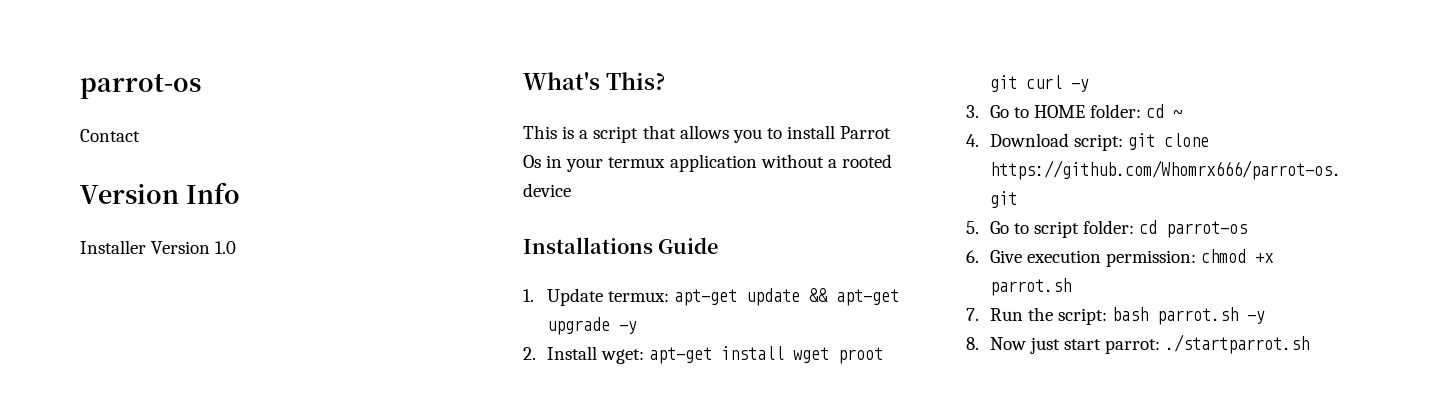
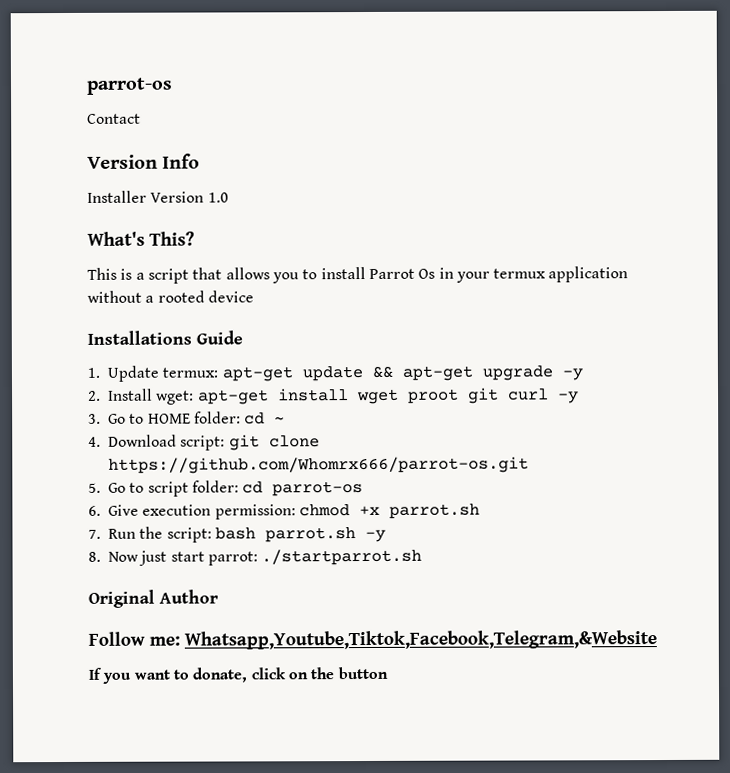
(1310, 344) none -> [88,589,219,608] [88,630,657,650] [88,666,388,684] // Original Author // Follow me: Whatsapp,Youtube,Tiktok,Facebook,Telegram,&Website // If you want to donate, click on the button

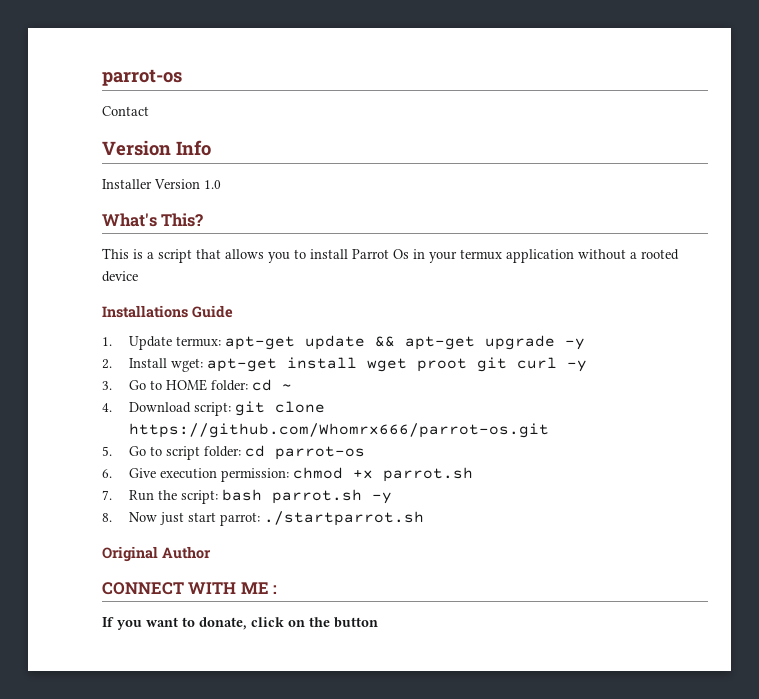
[88,630,657,650] Follow me: Whatsapp,Youtube,Tiktok,Facebook,Telegram,&Website -> [102,582,278,595] CONNECT WITH ME :

